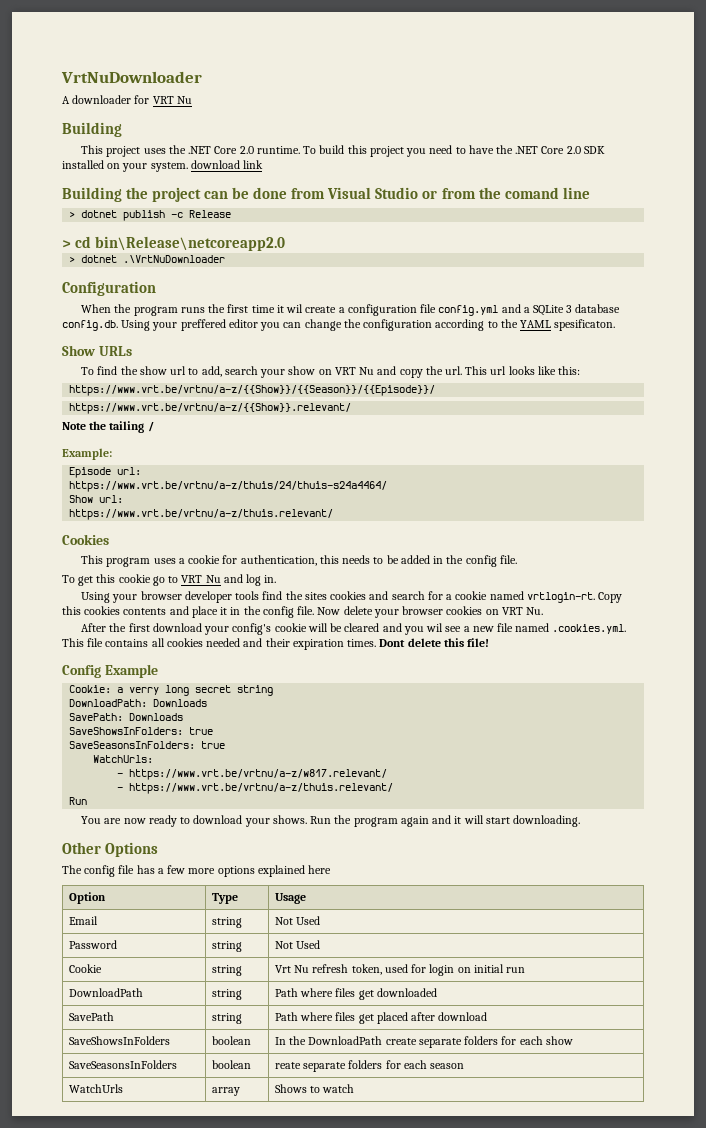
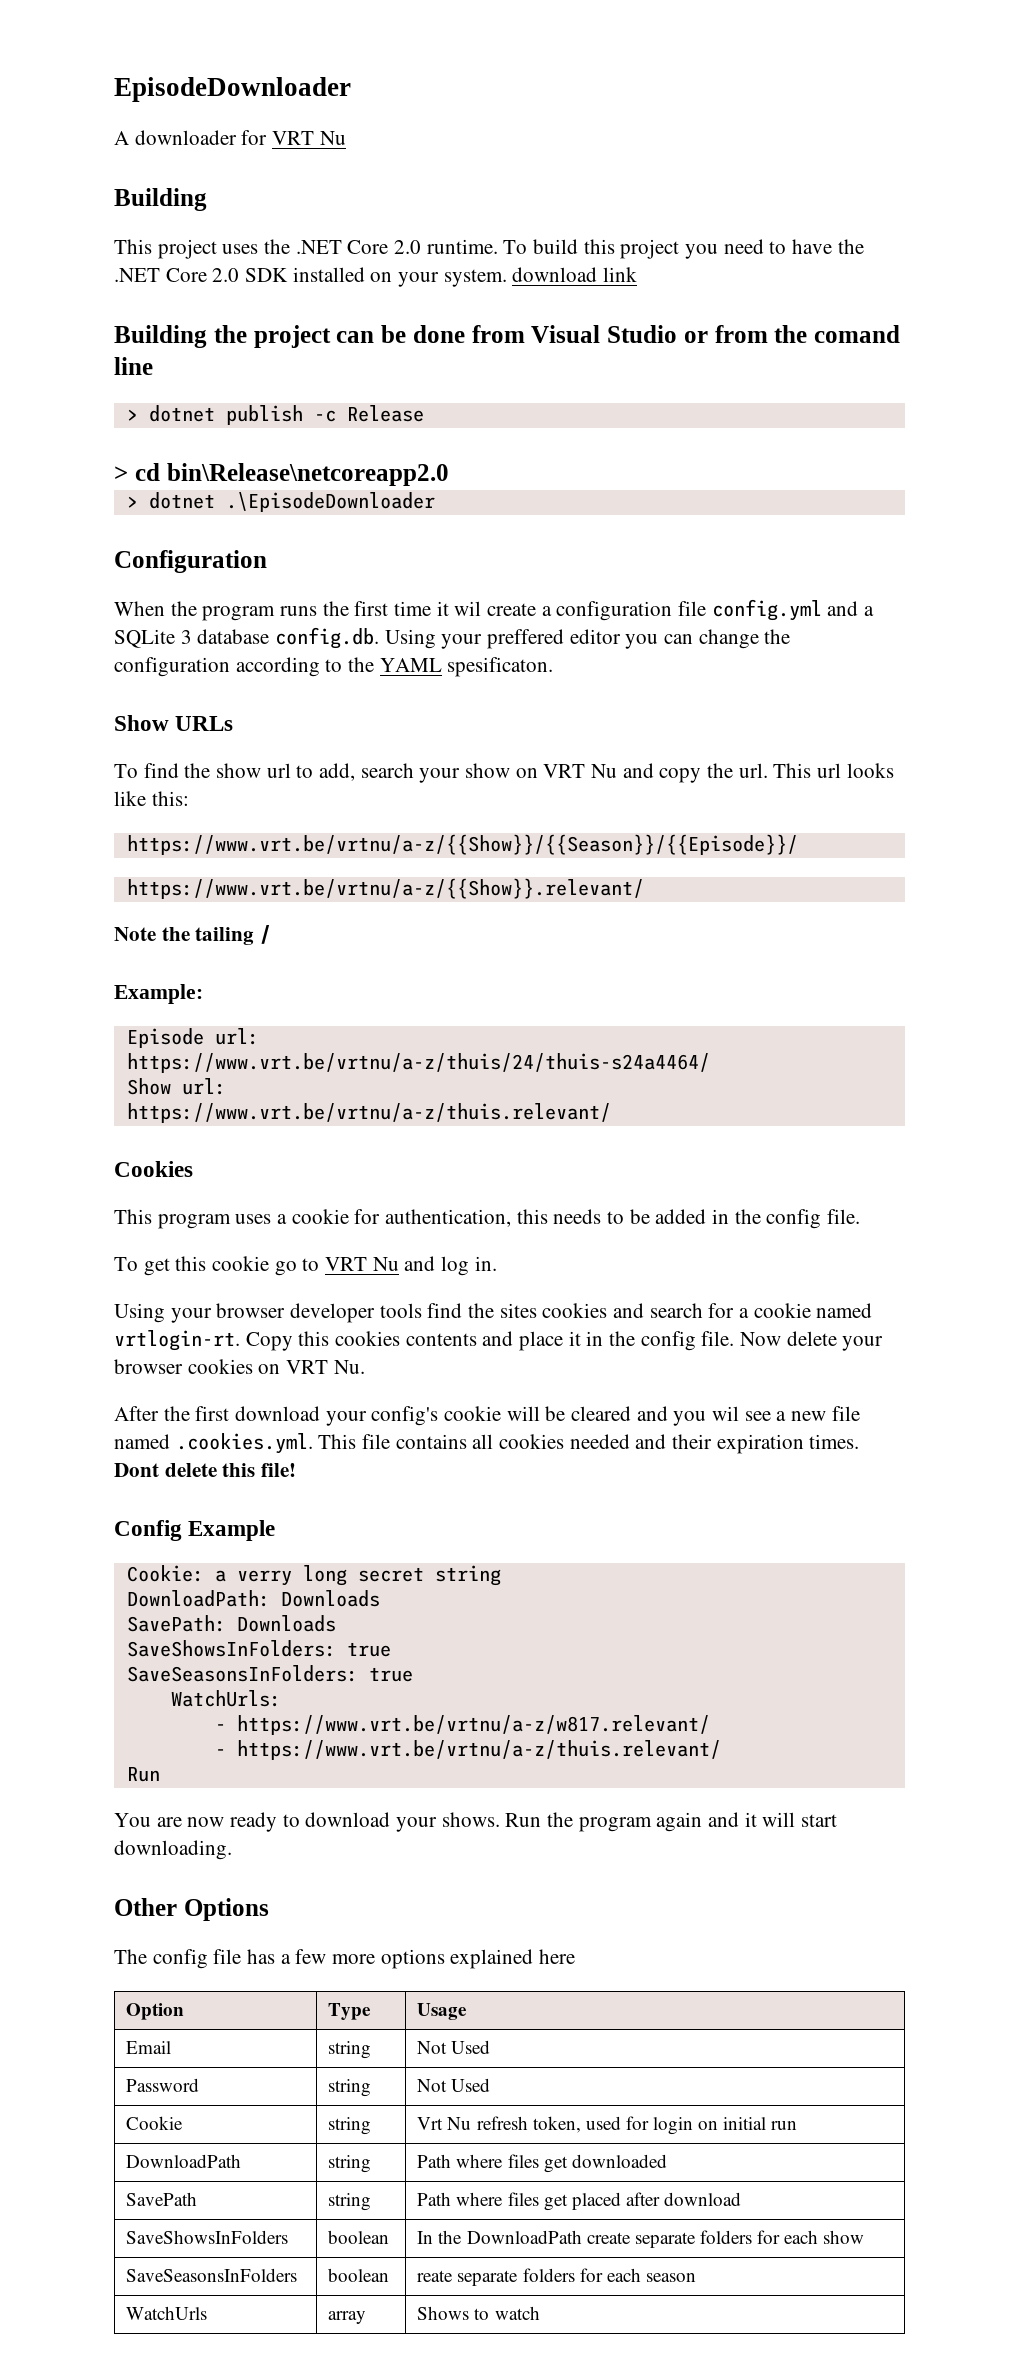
[61,71,202,83] VrtNuDownloader -> [114,77,351,102] EpisodeDownloader
[123,255,226,263] .\VrtNuDownloader -> [225,492,435,512] .\EpisodeDownloader

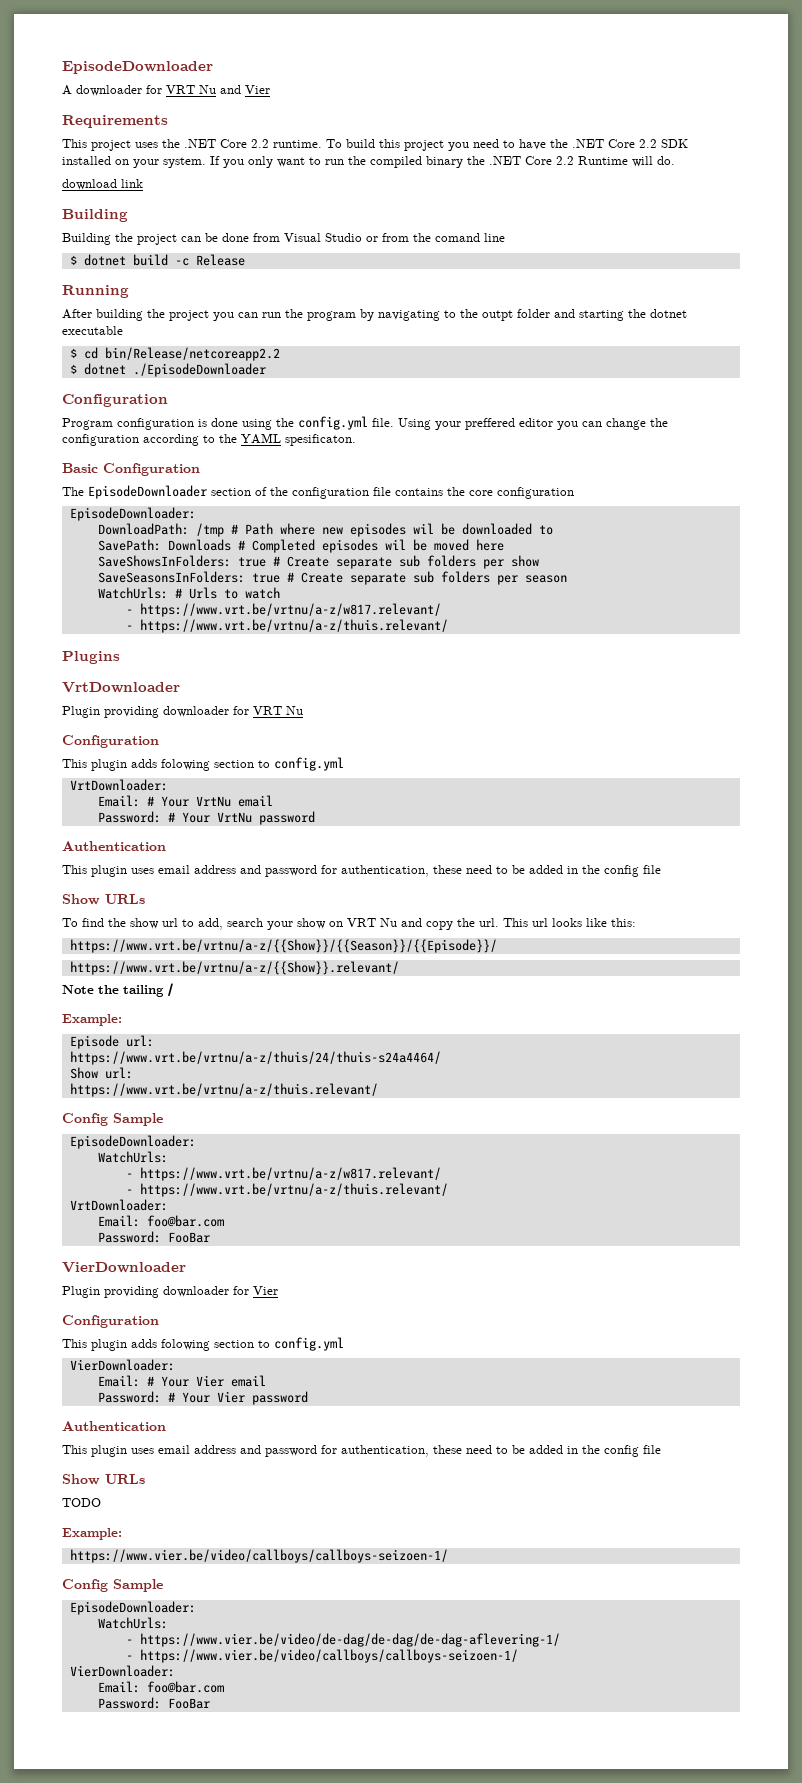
[114,188,207,211] // Building -> [220,85,270,94] [62,115,168,128] and Vier // Requirements
[394,240,422,254] 2.0 -> [251,139,269,148] 2.2
[212,268,240,282] 2.0 -> [639,139,657,148] 2.2
(507, 278) none -> [210,156,675,168] If you only want to run the compiled binary the .NET Core 2.2 Runtime will do. //
(207, 336) none -> [62,233,111,245] // Building
[126,405,303,425] > dotnet publish -> [69,254,168,266] $ dotnet build
[114,463,449,486] [126,492,435,512] [114,550,267,573] [114,599,875,621] [114,627,380,649] > cd bin\Release\netcoreapp2.0 // > dotnet .\EpisodeDownloader // Configuration // When the program runs the first time it wil create a configuration file config.yml and a SQLite 3 database config.db. -> [62,285,129,298] [62,309,687,321] [62,326,123,335] [69,347,280,361] [69,363,266,377] [62,394,168,407] [62,416,394,430] Running // After building the project you can run the program by navigating to the outpt folder and starting the dotnet executable // $ cd bin/Release/netcoreapp2.2 // $ dotnet ./EpisodeDownloader // Configuration // Program configuration is done using the config.yml file.
(554, 667) none -> [62,463,200,476] [62,485,574,499] [69,507,196,521] [97,523,553,537] [97,539,504,553] [97,555,539,569] [97,571,567,585] [97,587,280,599] [125,603,441,617] [125,619,448,633] [62,651,120,664] [62,682,180,693] [62,706,303,718] [62,735,159,748] [62,757,344,771] [69,779,168,791] [97,795,273,807] [97,811,315,825] [62,841,166,851] [62,865,661,877] // Basic Configuration // The EpisodeDownloader section of the configuration file contains the core configuration // EpisodeDownloader: // DownloadPath: /tmp # Path where new episodes wil be downloaded to // SavePath: Downloads # Completed episodes wil be moved here // SaveShowsInFolders: true # Create separate sub folders per show // SaveSeasonsInFolders: true # Create separate sub folders per season // WatchUrls: # Urls to watch // - https://www.vrt.be/vrtnu/a-z/w817.relevant/ // - https://www.vrt.be/vrtnu/a-z/thuis.relevant/ // Plugins // VrtDownloader // Plugin providing downloader for VRT Nu // Configuration // This plugin adds folowing section to config.yml // VrtDownloader: // Email: # Your VrtNu email // Password: # Your VrtNu password // Authentication // This plugin uses email address and password for authentication, these need to be added in the config file
[114,1161,193,1177] [114,1209,861,1229] [114,1256,497,1276] [114,1303,873,1323] [114,1330,884,1351] [114,1359,365,1374] [114,1406,860,1426] [114,1433,860,1454] [114,1463,297,1477] [114,1520,276,1541] [126,1565,501,1586] [126,1590,380,1607] [126,1615,336,1632] [126,1640,391,1657] [126,1665,413,1682] Cookies // This program uses a cookie for authentication, this needs to be added in the config file. // To get this cookie go to VRT Nu and log in. // Using your browser developer tools find the sites cookies and search for a cookie named vrtlogin-rt. Copy this cookies contents and place it in the config file. Now delete your browser cookies on VRT Nu. // After the first download your config's cookie will be cleared and you wil see a new file named .cookies.yml. This file contains all cookies needed and their expiration times. Dont delete this file! // Config Example // Cookie: a verry long secret string // DownloadPath: Downloads // SavePath: Downloads // SaveShowsInFolders: true // SaveSeasonsInFolders: true -> [62,1113,163,1126] [69,1135,196,1149] Config Sample // EpisodeDownloader:
[126,1767,160,1782] [114,1812,838,1832] [114,1840,232,1860] [114,1898,269,1921] [114,1949,576,1969] [126,2003,185,2020] [328,2003,372,2020] [417,2003,468,2020] [126,2041,172,2054] [328,2041,372,2059] [417,2040,491,2054] [126,2078,200,2092] [328,2079,372,2097] [417,2078,491,2092] [126,2116,184,2130] [328,2117,372,2135] [417,2116,798,2135] [126,2154,242,2168] [328,2155,372,2173] [417,2154,667,2173] [126,2192,198,2206] [328,2193,372,2211] [417,2192,742,2211] [126,2230,289,2244] [328,2230,390,2244] [417,2230,865,2248] [126,2268,298,2282] [328,2268,390,2282] [417,2268,696,2286] [126,2306,208,2320] [328,2311,367,2324] [417,2306,540,2320] Run // You are now ready to download your shows. Run the program again and it will start downloading. // Other Options // The config file has a few more options explained here // Option | Type | Usage // Email | string | Not Used // Password | string | Not Used // Cookie | string | Vrt Nu refresh token, used for login on initial run // DownloadPath | string | Path where files get downloaded // SavePath | string | Path where files get placed after download // SaveShowsInFolders | boolean | In the DownloadPath create separate folders for each show // SaveSeasonsInFolders | boolean | reate separate folders for each season // WatchUrls | array | Shows to watch -> [69,1199,168,1211] [97,1215,224,1227] [97,1231,210,1243] [62,1262,186,1273] [62,1286,278,1298] [62,1315,159,1328] [62,1337,344,1351] [69,1359,175,1371] [97,1375,266,1387] [97,1391,308,1405] [62,1421,166,1431] [62,1445,661,1457] [62,1474,145,1485] [62,1498,101,1507] [62,1528,122,1540] [69,1549,448,1563] [62,1579,163,1592] [69,1601,196,1615] [97,1617,168,1629] [125,1633,560,1647] [125,1649,518,1663] [69,1665,175,1677] [97,1681,224,1693] [97,1697,210,1709] VrtDownloader: // Email: foo@bar.com // Password: FooBar // VierDownloader // Plugin providing downloader for Vier // Configuration // This plugin adds folowing section to config.yml // VierDownloader: // Email: # Your Vier email // Password: # Your Vier password // Authentication // This plugin uses email address and password for authentication, these need to be added in the config file // Show URLs // TODO // Example: // https://www.vier.be/video/callboys/callboys-seizoen-1/ // Config Sample // EpisodeDownloader: // WatchUrls: // - https://www.vier.be/video/de-dag/de-dag/de-dag-aflevering-1/ // - https://www.vier.be/video/callboys/callboys-seizoen-1/ // VierDownloader: // Email: foo@bar.com // Password: FooBar

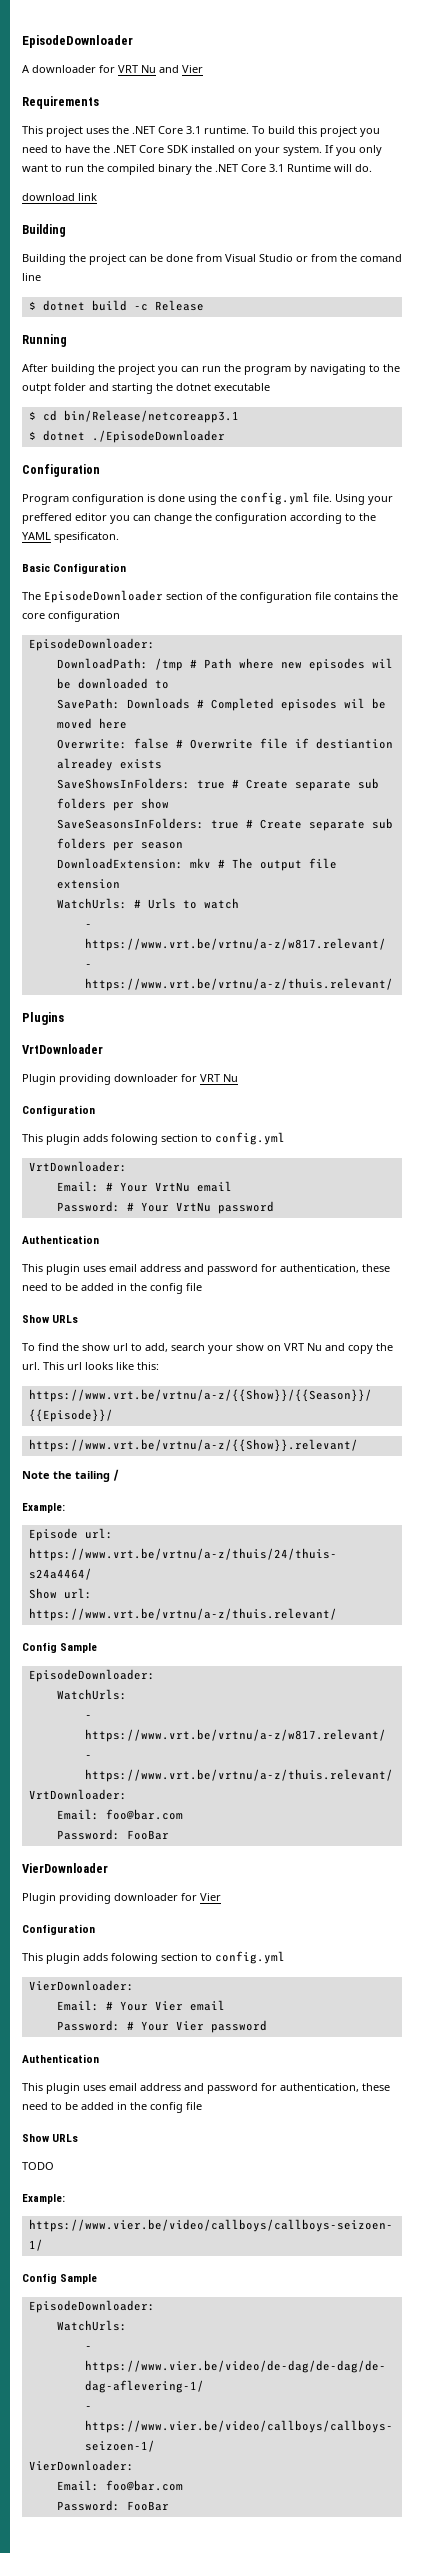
[251,139,269,148] 2.2 -> [186,126,201,134] 3.1
[639,139,657,148] 2.2 -> (164, 149) none
[556,156,574,165] 2.2 -> [269,164,284,172] 3.1
[104,347,280,361] bin/Release/netcoreapp2.2 -> [63,410,239,423] bin/Release/netcoreapp3.1
(504, 545) none -> [56,738,393,749] [56,758,162,771] // Overwrite: false # Overwrite file if destiantion alreadey exists
(567, 579) none -> [56,858,337,871] [56,879,120,889] // DownloadExtension: mkv # The output file extension

